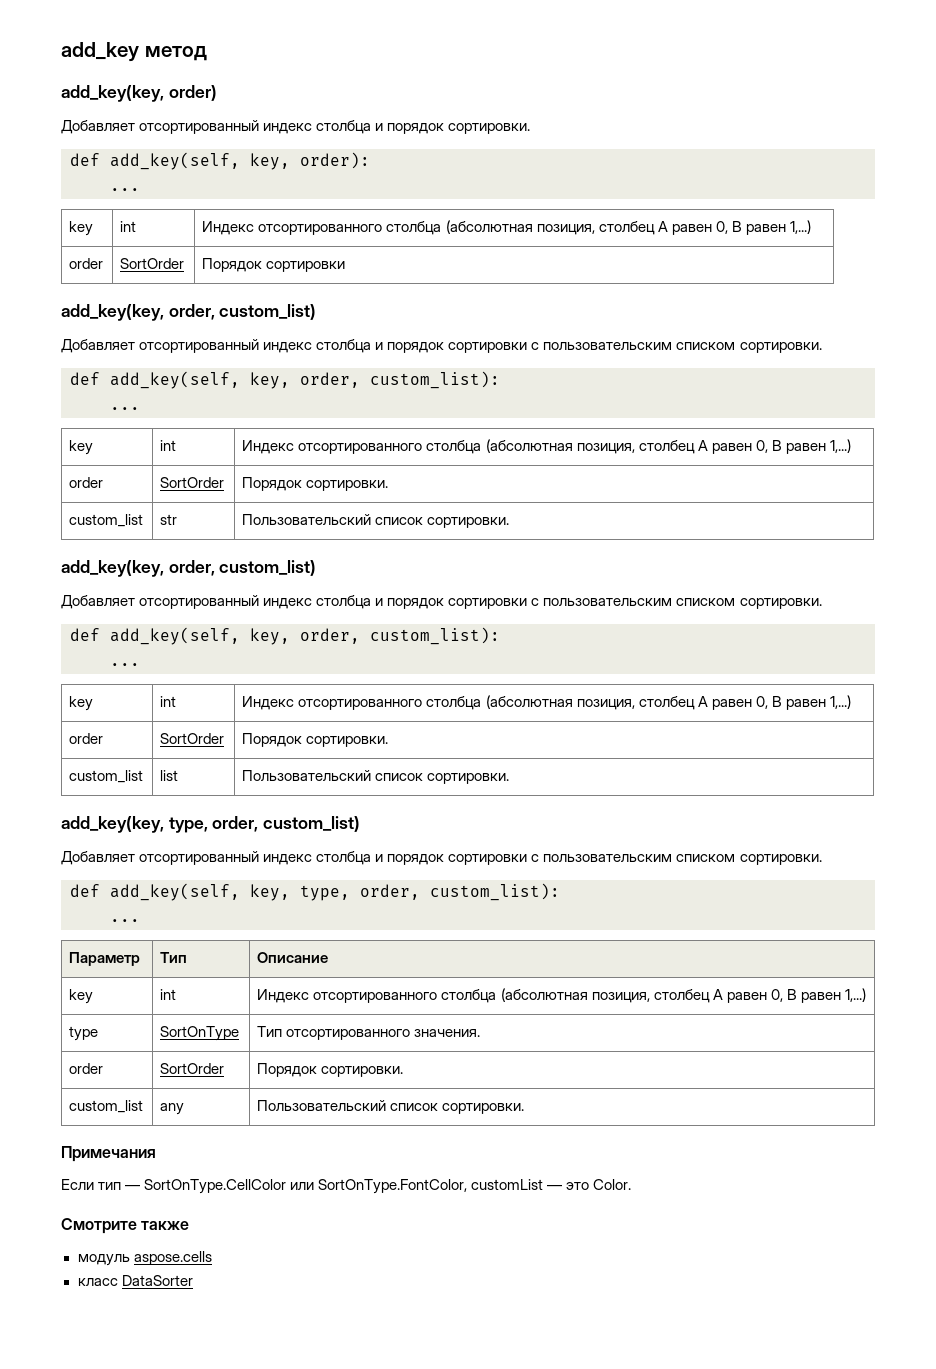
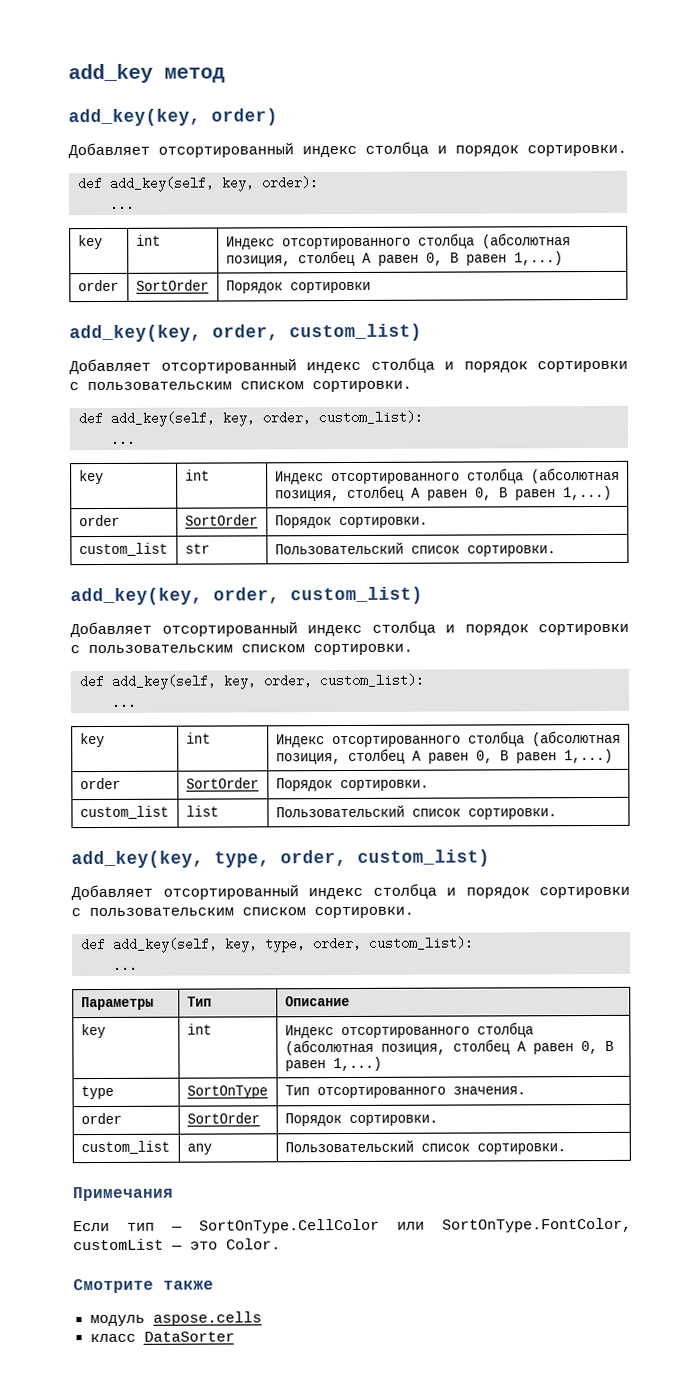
[69,952,141,966] Параметр -> [80,996,154,1011] Параметры

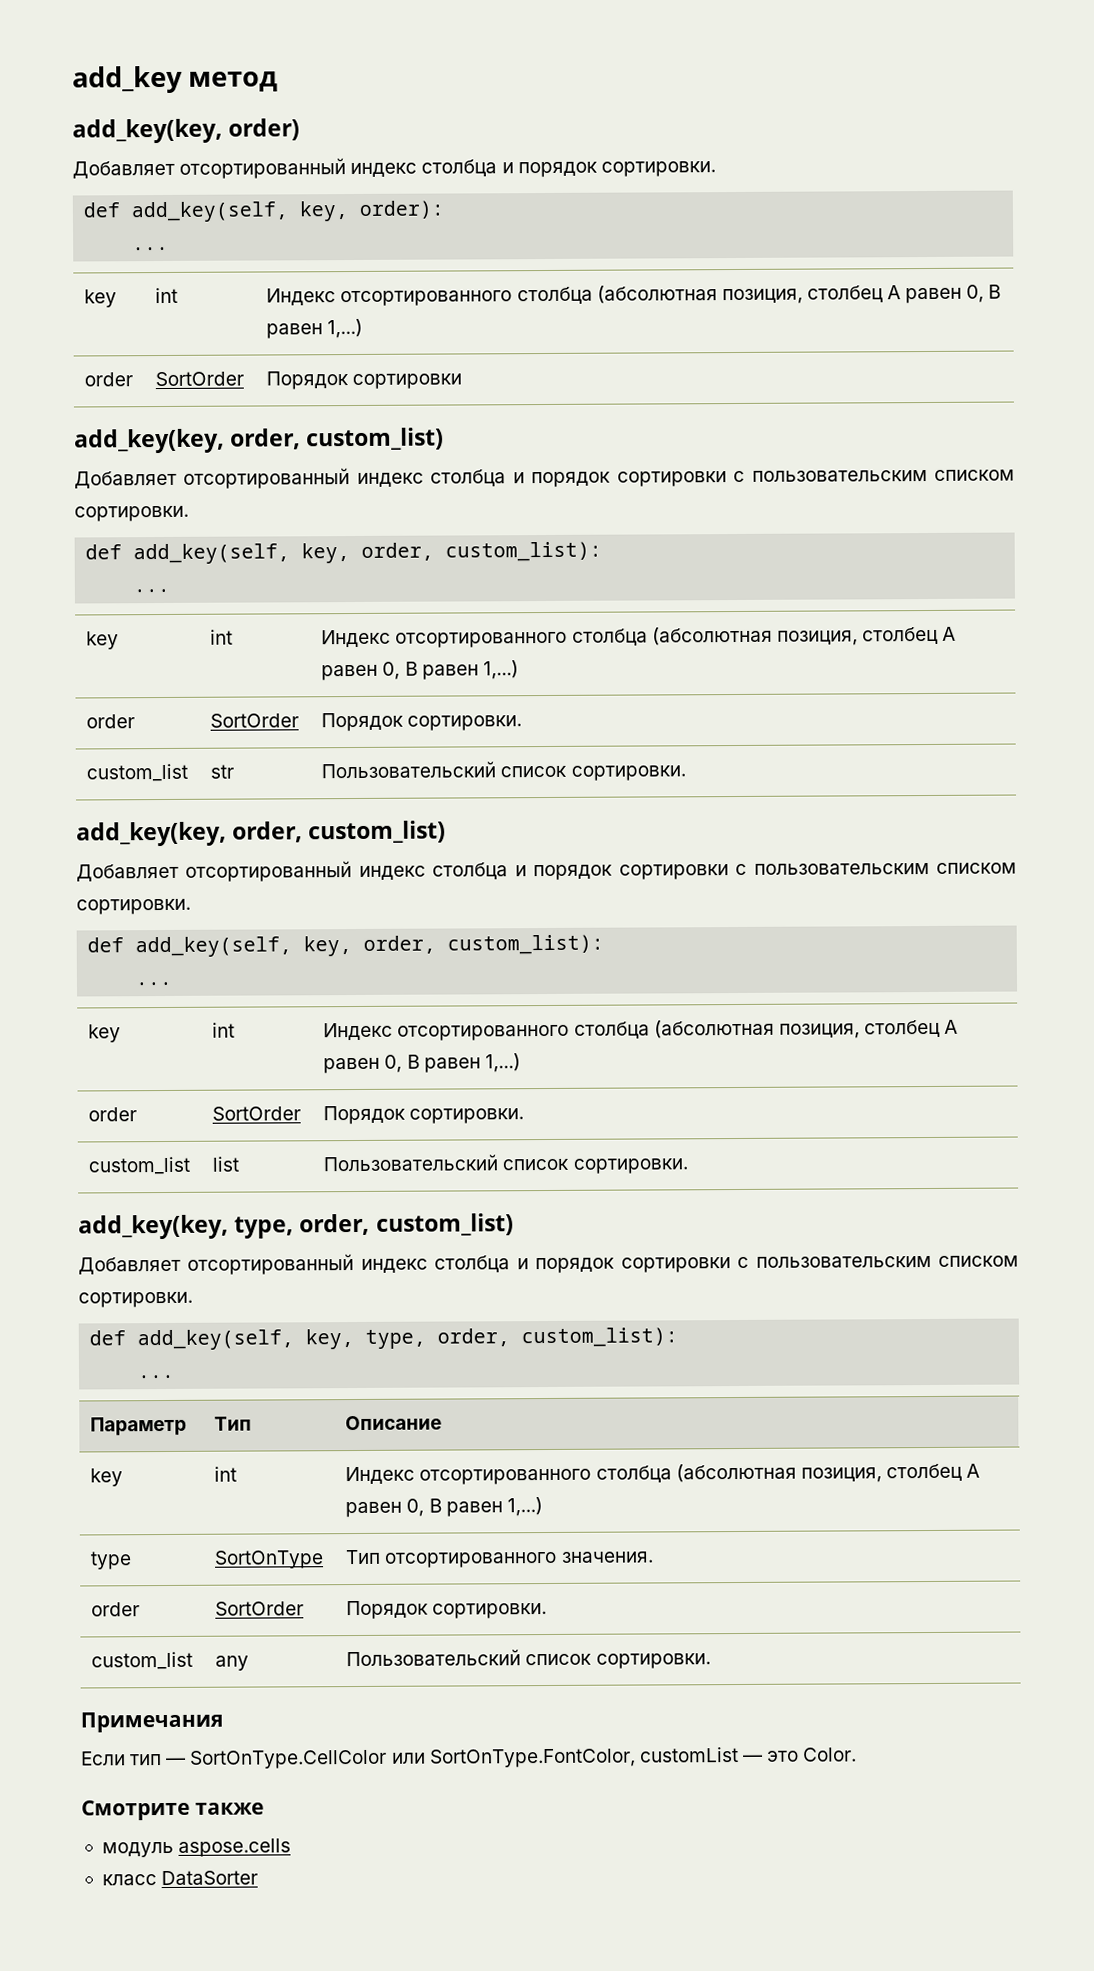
[80,996,154,1011] Параметры -> [90,1416,188,1436] Параметр

